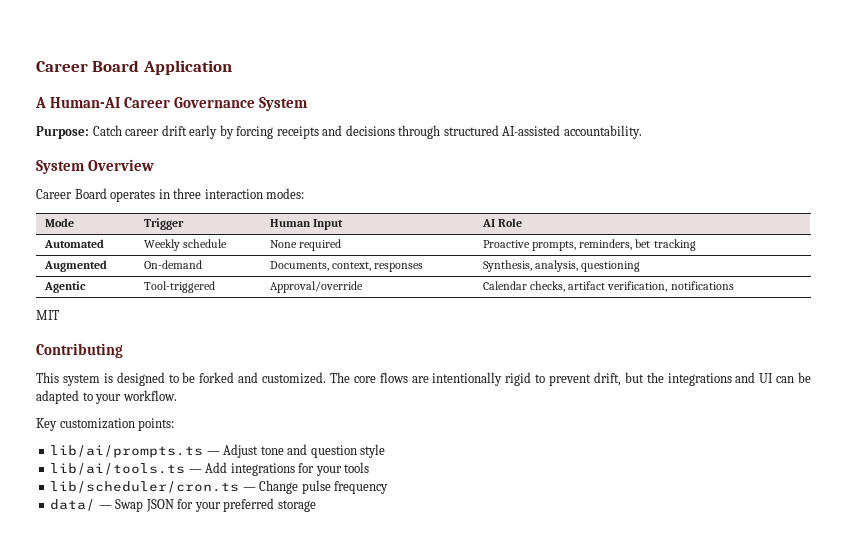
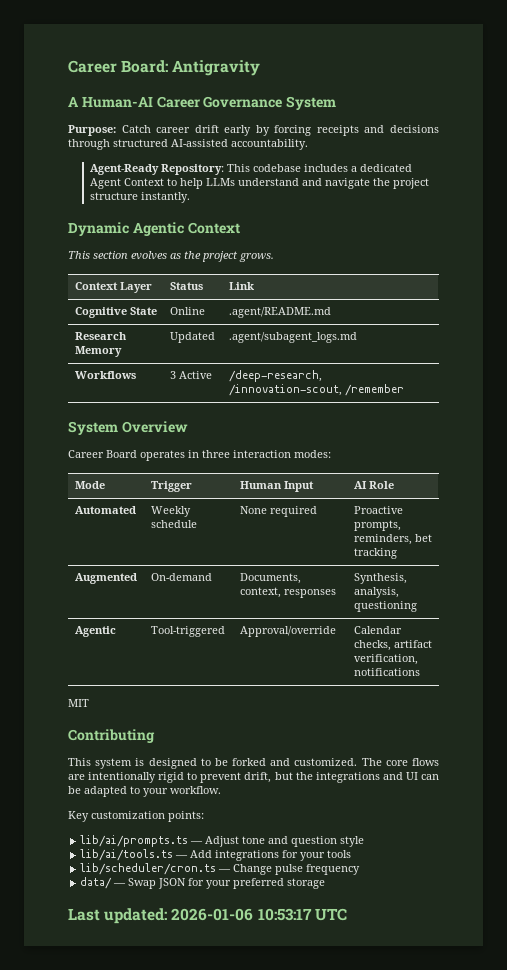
[36,60,232,75] Career Board Application -> [68,60,261,76] Career Board: Antigravity
(642, 132) none -> [89,164,412,175] [89,178,429,189] [89,192,190,203] [68,222,240,236] [68,251,274,262] [74,282,152,293] [169,282,203,290] [228,282,254,290] [74,307,157,318] [169,307,205,315] [228,307,331,318] [74,332,127,340] [74,346,122,357] [169,332,215,343] [228,332,357,343] [74,371,136,379] [169,371,212,379] [228,370,322,382] [228,384,404,396] // Agent-Ready Repository: This codebase includes a dedicated Agent Context to help LLMs understand and navigate the project structure instantly. // Dynamic Agentic Context // This section evolves as the project grows. // Context Layer | Status | Link // Cognitive State | Online | .agent/README.md // Research Memory | Updated | .agent/subagent_logs.md // Workflows | 3 Active | /deep-research, /innovation-scout, /remember
(316, 506) none -> [68,908,347,924] // Last updated: 2026-01-06 10:53:17 UTC

